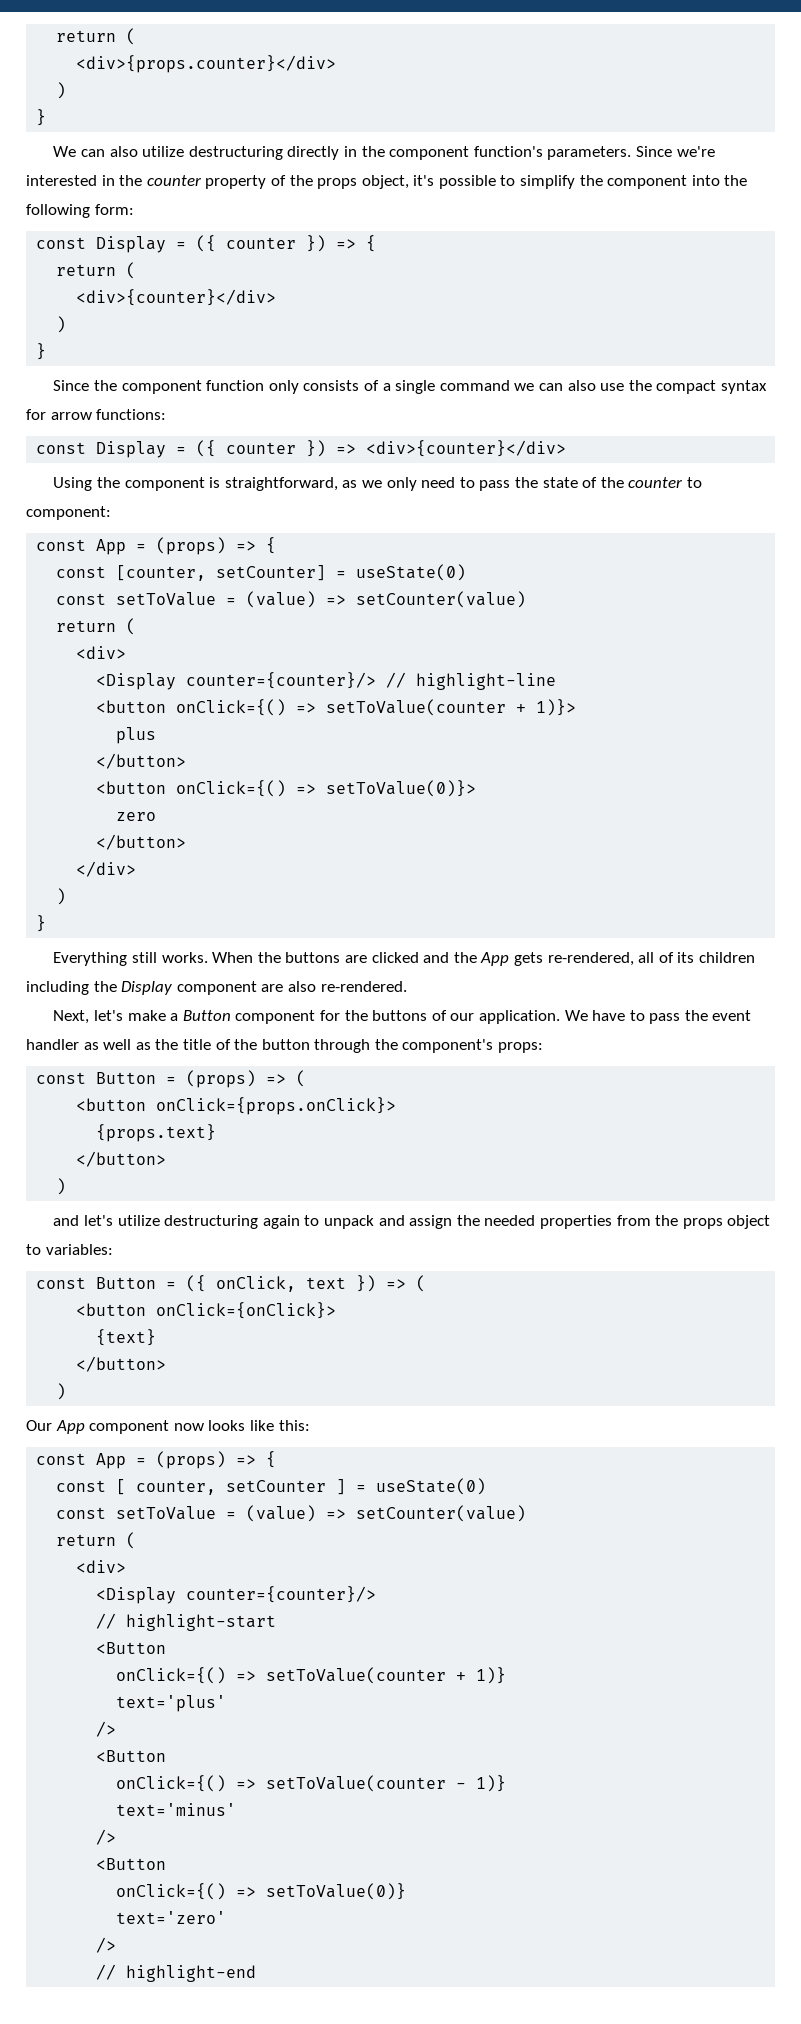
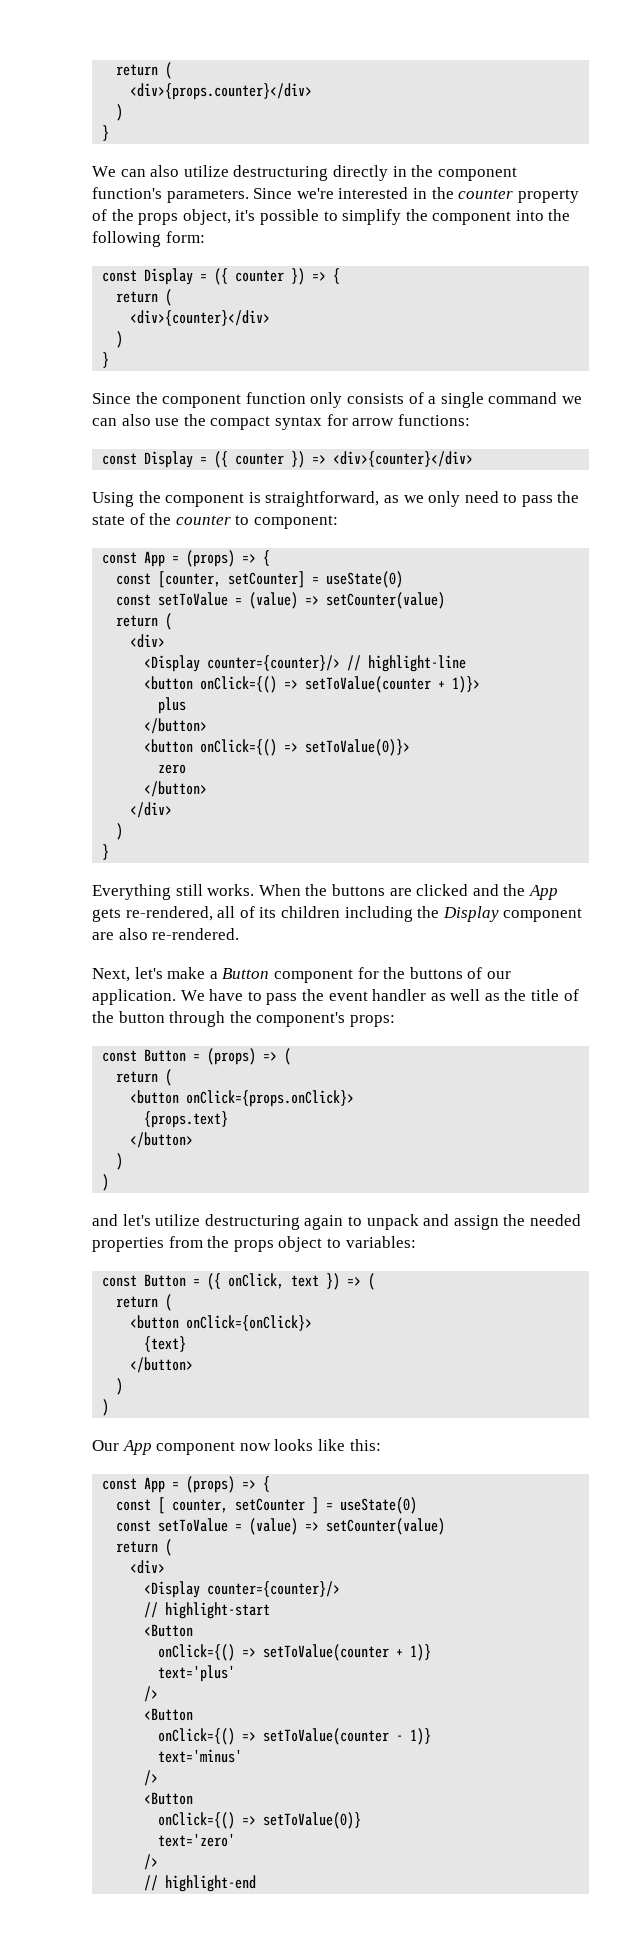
(307, 1078) none -> [116,1069,173,1086] // return (
(67, 1186) none -> [102,1174,110,1191] // )
(427, 1283) none -> [116,1294,173,1311] // return (
(67, 1391) none -> [102,1399,110,1416] // )

